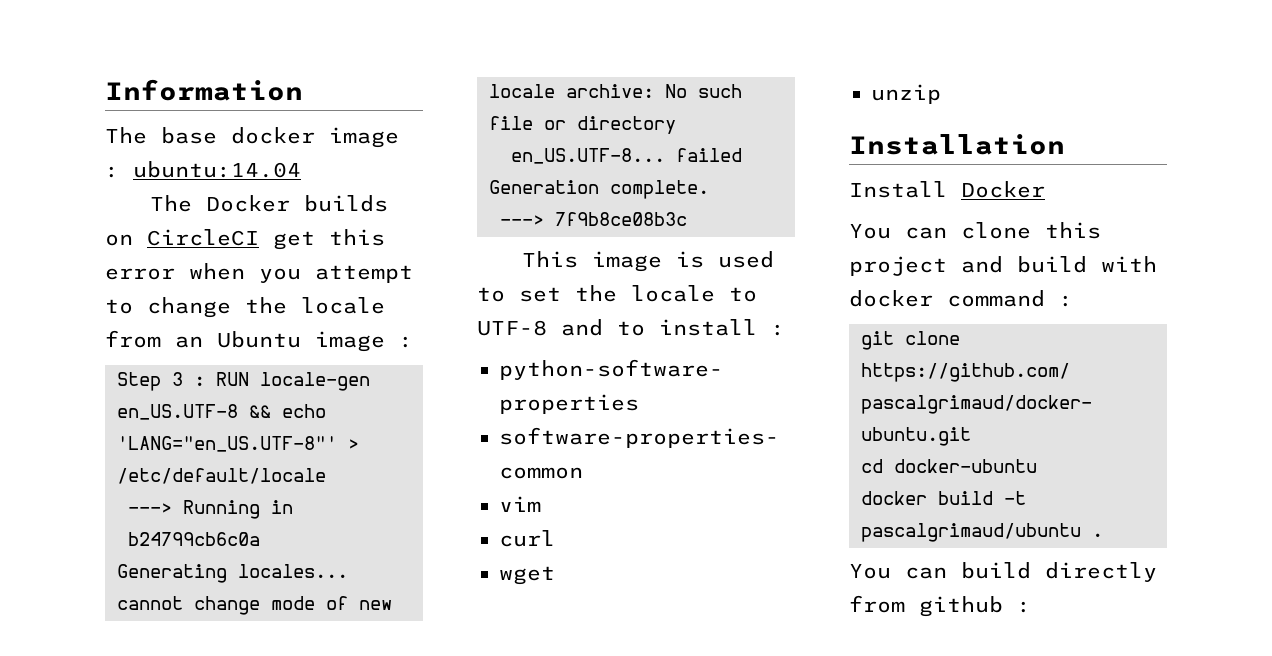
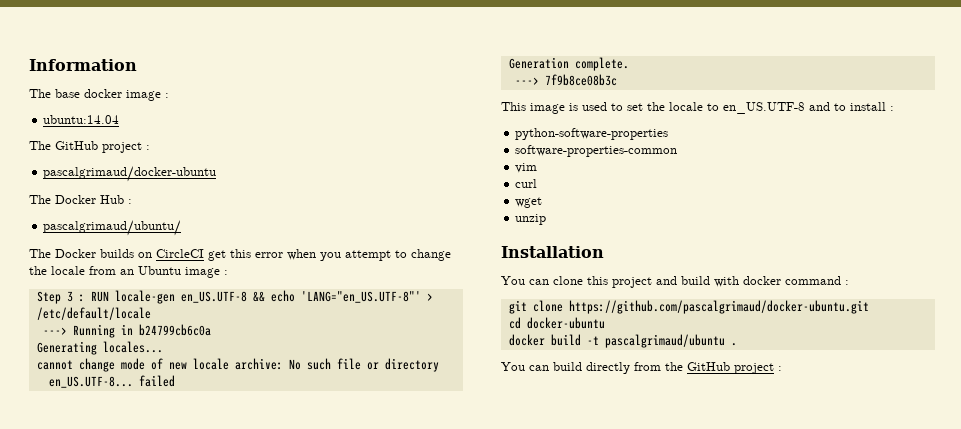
(119, 172) none -> (169, 95) //
(301, 169) none -> [29,141,150,153] [43,166,217,182] [29,195,132,204] [43,220,182,236] // The GitHub project : // pascalgrimaud/docker-ubuntu // The Docker Hub : // pascalgrimaud/ubuntu/
[477,320,547,336] UTF-8 -> [723,102,805,114] en_US.UTF-8
[849,181,1045,198] // Install Docker -> (604, 252) none
[919,596,1003,617] github -> [665,362,774,374] the GitHub project

